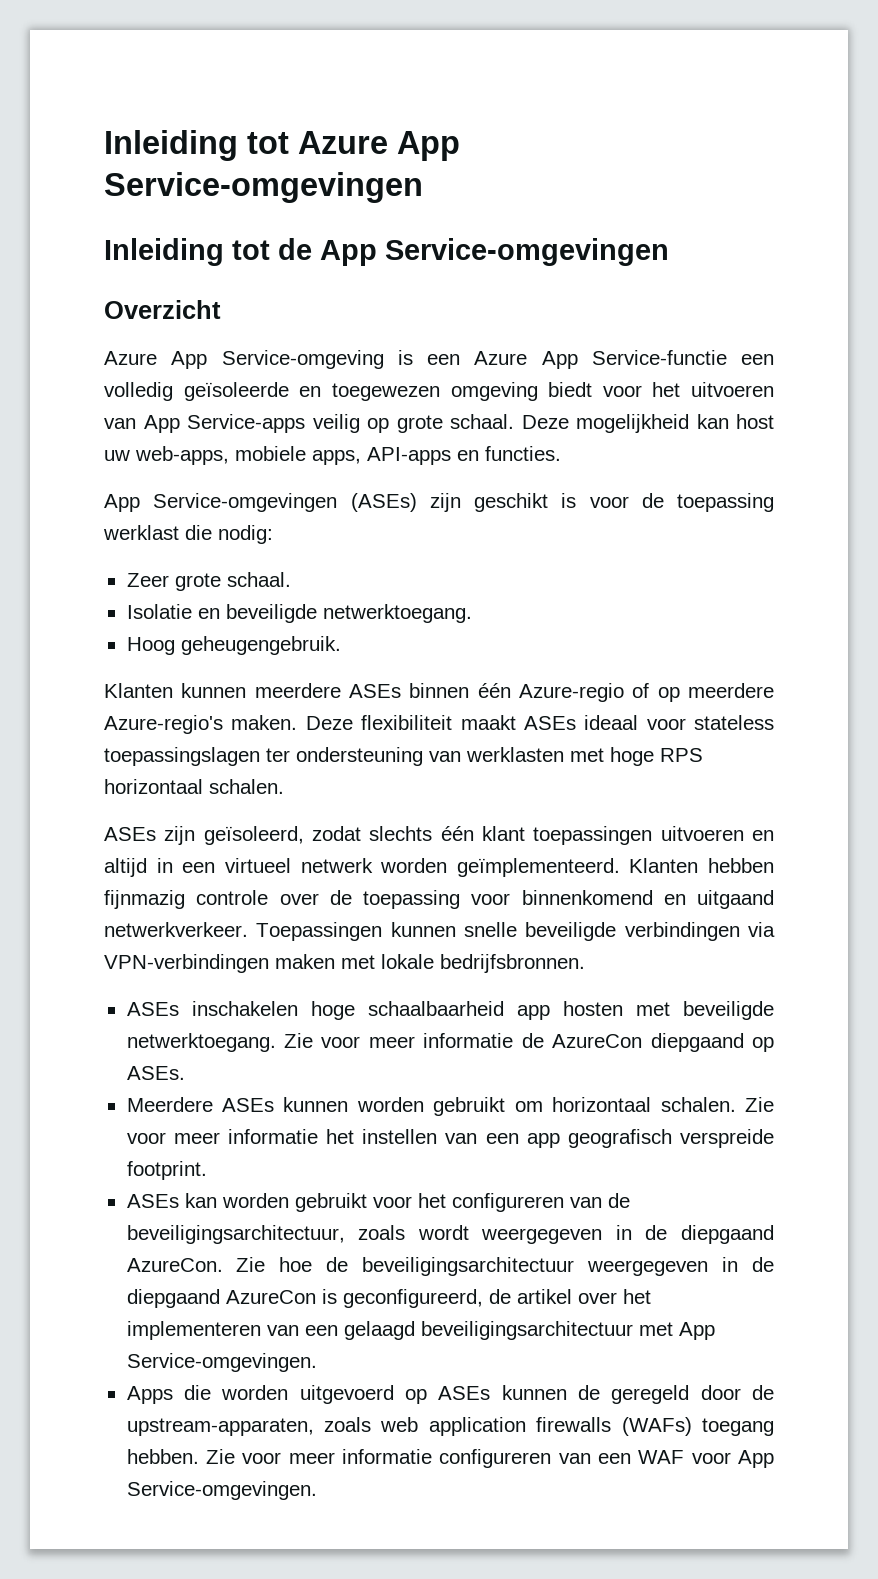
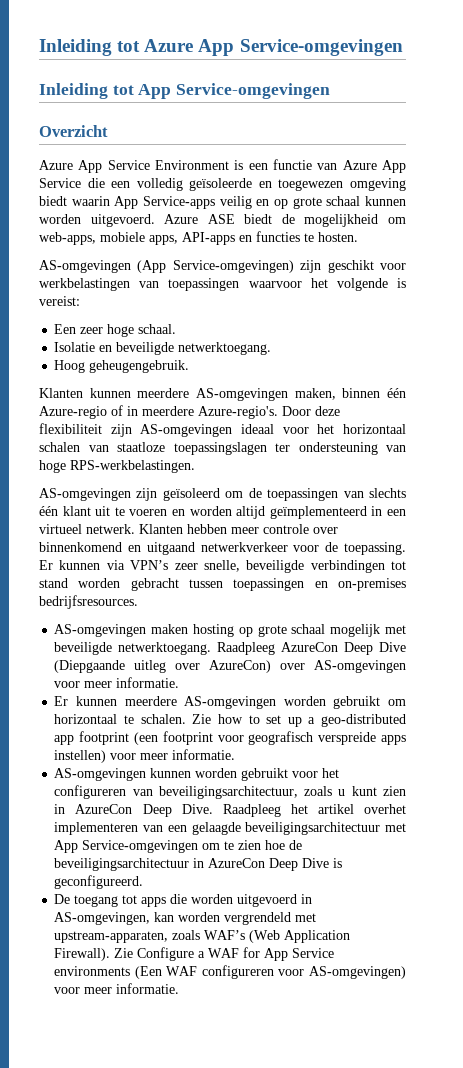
[278,238,312,260] de -> (134, 90) none
[221,350,727,369] Service-omgeving is een Azure App Service-functie -> [107,159,406,173] [39,178,105,188] Service Environment is een functie van Azure App Service die
[602,382,774,397] [104,418,136,429] voor het uitvoeren van -> [71,196,110,206] waarin
[367,414,774,433] [104,450,130,461] op grote schaal. Deze mogelijkheid kan host uw -> [256,196,406,209] [39,214,406,227] en op grote schaal kunnen worden uitgevoerd. Azure ASE biedt de mogelijkheid om
[485,446,561,461] [104,493,774,512] [103,525,273,544] [126,573,221,591] functies. // App Service-omgevingen (ASEs) zijn geschikt is voor de toepassing werklast die nodig: // Zeer grote -> [256,231,358,242] [39,260,406,273] [39,278,407,291] [39,296,80,306] [54,324,135,337] functies te hosten. // AS-omgevingen (App Service-omgevingen) zijn geschikt voor werkbelastingen van toepassingen waarvoor het volgende is vereist: // Een zeer hoge
[349,684,401,698] ASEs -> [195,388,336,401] AS-omgevingen maken,
[657,683,775,702] [104,715,774,734] [104,747,703,766] [104,779,284,794] [104,826,774,845] [104,858,620,877] op meerdere Azure-regio's maken. Deze flexibiliteit maakt ASEs ideaal voor stateless toepassingslagen ter ondersteuning van werklasten met hoge RPS horizontaal schalen. // ASEs zijn geïsoleerd, zodat slechts één klant toepassingen uitvoeren en altijd in een virtueel netwerk worden geïmplementeerd. -> [127,406,340,419] [39,423,406,437] [39,442,406,455] [39,460,195,473] [39,488,406,501] [39,506,406,519] [39,524,135,534] in meerdere Azure-regio's. Door deze flexibiliteit zijn AS-omgevingen ideaal voor het horizontaal schalen van staatloze toepassingslagen ter ondersteuning van hoge RPS-werkbelastingen. // AS-omgevingen zijn geïsoleerd om de toepassingen van slechts één klant uit te voeren en worden altijd geïmplementeerd in een virtueel netwerk.
[104,890,185,909] fijnmazig -> [231,527,259,534] meer
[329,890,774,909] [104,922,775,941] [104,954,585,973] [126,1001,774,1020] [126,1033,774,1052] [126,1066,185,1080] [126,1097,349,1112] de toepassing voor binnenkomend en uitgaand netwerkverkeer. Toepassingen kunnen snelle beveiligde verbindingen via VPN-verbindingen maken met lokale bedrijfsbronnen. // ASEs inschakelen hoge schaalbaarheid app hosten met beveiligde netwerktoegang. Zie voor meer informatie de AzureCon diepgaand op ASEs. // Meerdere ASEs kunnen -> [39,542,406,555] [39,560,406,573] [39,578,406,591] [39,595,138,609] [54,624,407,637] [54,642,407,655] [54,660,407,673] [54,677,180,688] [54,696,277,709] binnenkomend en uitgaand netwerkverkeer voor de toepassing. Er kunnen via VPN’s zeer snelle, beveiligde verbindingen tot stand worden gebracht tussen toepassingen en on-premises bedrijfsresources. // AS-omgevingen maken hosting op grote schaal mogelijk met beveiligde netwerktoegang. Raadpleeg AzureCon Deep Dive (Diepgaande uitleg over AzureCon) over AS-omgevingen voor meer informatie. // Er kunnen meerdere AS-omgevingen
(652, 1104) none -> [124,715,135,724] te
[126,1129,774,1148] [126,1161,207,1180] [126,1193,217,1208] voor meer informatie het instellen van een app geografisch verspreide footprint. // ASEs kan -> [217,714,406,727] [54,731,407,745] [54,749,236,763] [54,768,192,781] how to set up a geo-distributed app footprint (een footprint voor geografisch verspreide apps instellen) voor meer informatie. // AS-omgevingen kunnen
[607,1193,630,1208] de -> (153, 792) none
[417,1225,774,1244] [126,1257,774,1276] [126,1289,651,1308] [126,1321,715,1340] [126,1353,317,1372] [126,1385,775,1404] [126,1417,775,1436] [126,1449,775,1468] [126,1481,317,1500] wordt weergegeven in de diepgaand AzureCon. Zie hoe de beveiligingsarchitectuur weergegeven in de diepgaand AzureCon is geconfigureerd, de artikel over het implementeren van een gelaagd beveiligingsarchitectuur met App Service-omgevingen. // Apps die worden uitgevoerd op ASEs kunnen de geregeld door de upstream-apparaten, zoals web application firewalls (WAFs) toegang hebben. Zie voor meer informatie configureren van een WAF voor App Service-omgevingen. -> [338,786,406,796] [54,804,406,817] [54,822,406,835] [54,840,303,853] [54,858,343,871] [54,875,144,889] [54,894,313,907] [54,912,317,925] [54,930,351,943] [54,947,335,961] [54,965,406,979] [54,983,180,994] u kunt zien in AzureCon Deep Dive. Raadpleeg het artikel overhet implementeren van een gelaagde beveiligingsarchitectuur met App Service-omgevingen om te zien hoe de beveiligingsarchitectuur in AzureCon Deep Dive is geconfigureerd. // De toegang tot apps die worden uitgevoerd in AS-omgevingen, kan worden vergrendeld met upstream-apparaten, zoals WAF’s (Web Application Firewall). Zie Configure a WAF for App Service environments (Een WAF configureren voor AS-omgevingen) voor meer informatie.

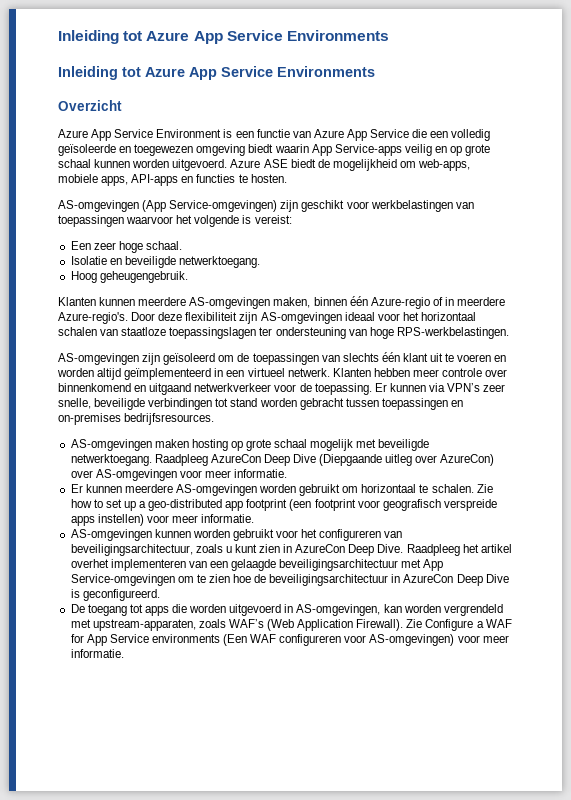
[39,39,403,56] [39,83,331,99] Inleiding tot Azure App Service-omgevingen // Inleiding tot App Service-omgevingen -> [58,30,389,44] [58,66,375,80] Inleiding tot Azure App Service Environments // Inleiding tot Azure App Service Environments

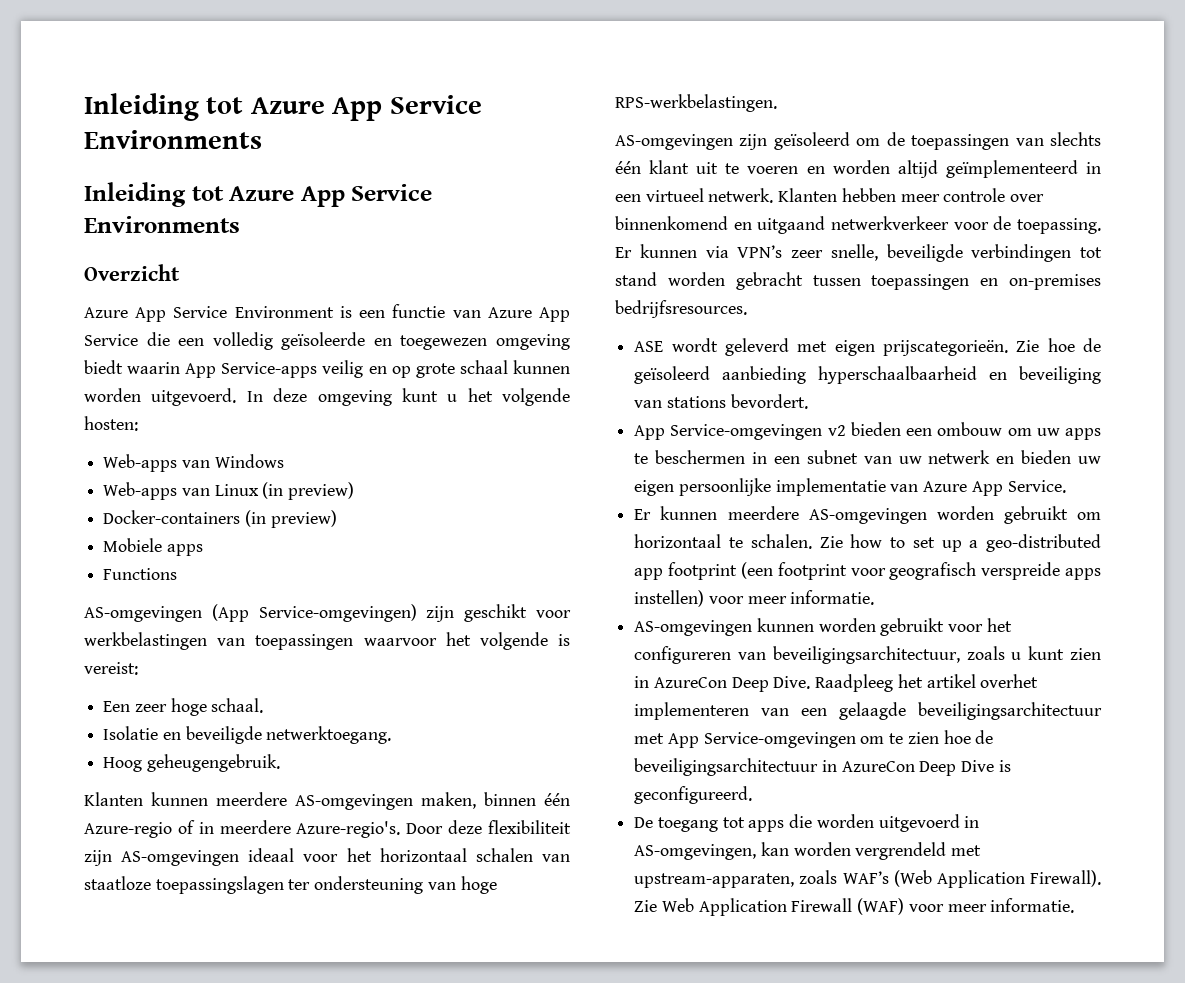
[230,159,471,171] [58,174,287,186] Azure ASE biedt de mogelijkheid om web-apps, mobiele apps, API-apps en functies te hosten. -> [246,388,570,406] [84,416,138,431] [103,454,284,472] [103,482,355,500] [103,510,337,528] [103,538,203,556] [103,568,178,580] In deze omgeving kunt u het volgende hosten: // Web-apps van Windows // Web-apps van Linux (in preview) // Docker-containers (in preview) // Mobiele apps // Functions
[70,439,430,451] [70,454,495,466] [70,469,288,481] AS-omgevingen maken hosting op grote schaal mogelijk met beveiligde netwerktoegang. Raadpleeg AzureCon Deep Dive (Diepgaande uitleg over AzureCon) over AS-omgevingen voor meer informatie. -> [634,338,1101,356] [634,366,1101,384] [634,394,808,409] [634,422,1101,440] [634,450,1101,464] [634,478,1066,496] ASE wordt geleverd met eigen prijscategorieën. Zie hoe de geïsoleerd aanbieding hyperschaalbaarheid en beveiliging van stations bevordert. // App Service-omgevingen v2 bieden een ombouw om uw apps te beschermen in een subnet van uw netwerk en bieden uw eigen persoonlijke implementatie van Azure App Service.
[425,619,512,631] [70,634,455,646] Configure a WAF for App Service environments (Een WAF configureren voor AS-omgevingen) -> [661,898,905,916] Web Application Firewall (WAF)

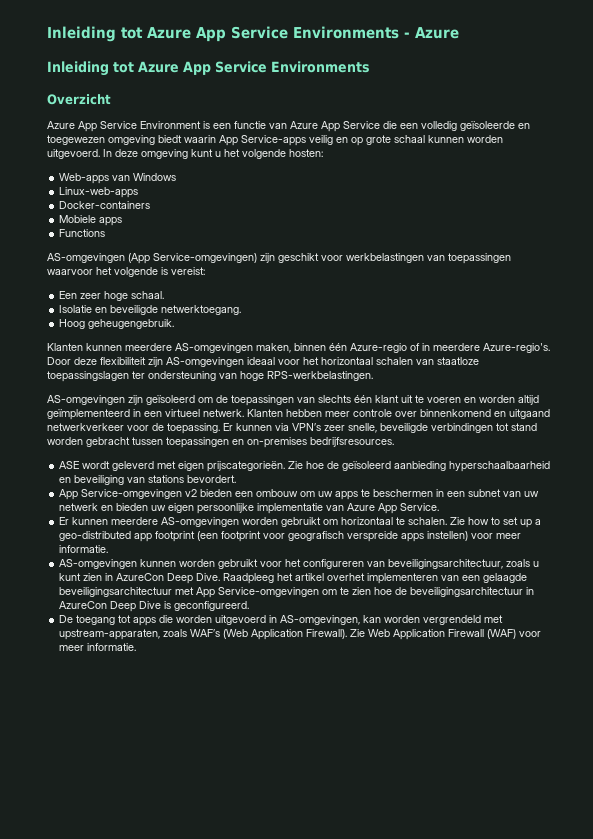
[84,93,482,121] [84,130,262,149] Inleiding tot Azure App Service Environments -> [47,26,459,42] Inleiding tot Azure App Service Environments - Azure
[103,482,355,500] Web-apps van Linux (in preview) -> [59,187,139,198] Linux-web-apps
[244,510,337,528] (in preview) -> (151, 205) none

